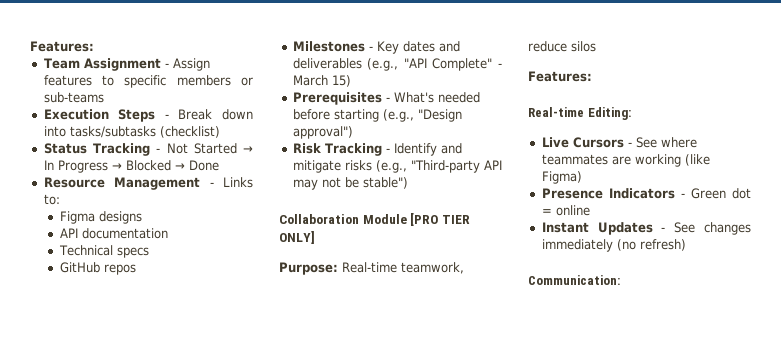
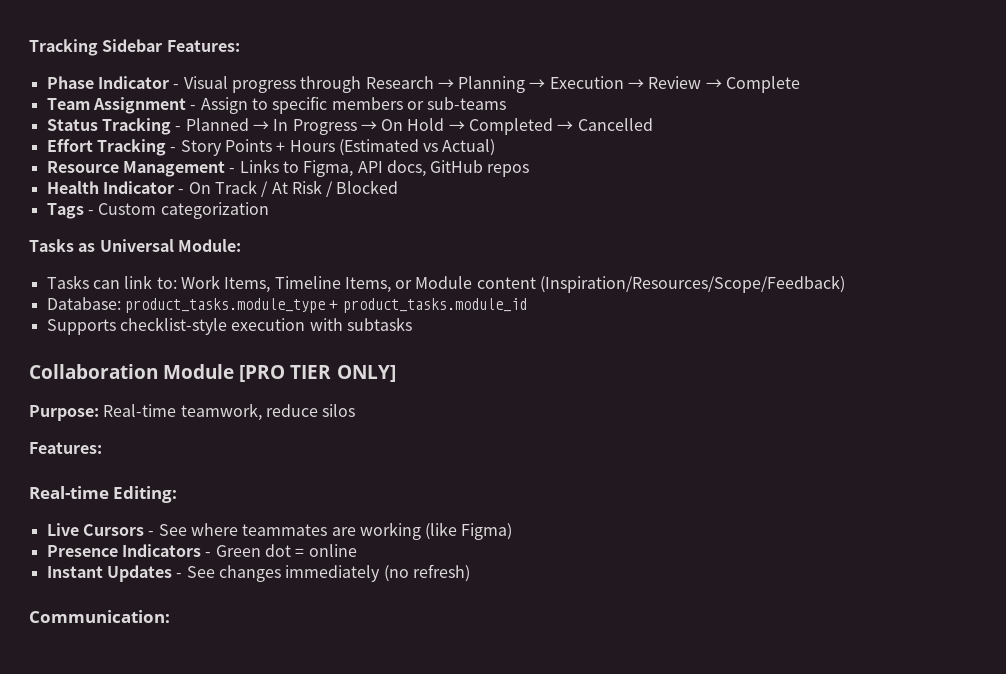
[30,41,94,52] Features: -> [29,39,240,56] [46,76,801,93] Tracking Sidebar Features: // Phase Indicator - Visual progress through Research → Planning → Execution → Review → Complete
[43,75,92,86] features -> (248, 105) none
[43,109,253,122] [43,126,220,138] // Execution Steps - Break down into tasks/subtasks (checklist) -> (507, 103) none
[166,143,237,154] Not Started -> [185,118,249,131] Planned
[125,160,219,171] [43,177,253,190] [43,194,60,205] [59,211,142,224] [59,228,168,239] [58,245,149,258] [59,262,136,275] [292,41,460,54] [292,58,502,71] [292,75,351,87] [292,92,480,105] [292,109,462,122] [292,126,353,139] [292,143,462,156] [292,160,502,173] [292,177,408,190] Blocked → Done // Resource Management - Links to: // Figma designs // API documentation // Technical specs // GitHub repos // Milestones - Key dates and deliverables (e.g., "API Complete" - March 15) // Prerequisites - What's needed before starting (e.g., "Design approval") // Risk Tracking - Identify and mitigate risks (e.g., "Third-party API may not be stable") -> [381,118,653,135] [46,139,496,156] [46,159,530,177] [46,180,399,197] [46,202,269,219] [29,239,241,252] [46,275,846,293] [46,297,527,313] [46,317,412,335] On Hold → Completed → Cancelled // Effort Tracking - Story Points + Hours (Estimated vs Actual) // Resource Management - Links to Figma, API docs, GitHub repos // Health Indicator - On Track / At Risk / Blocked // Tags - Custom categorization // Tasks as Universal Module: // Tasks can link to: Work Items, Timeline Items, or Module content (Inspiration/Resources/Scope/Feedback) // Database: product_tasks.module_type + product_tasks.module_id // Supports checklist-style execution with subtasks

